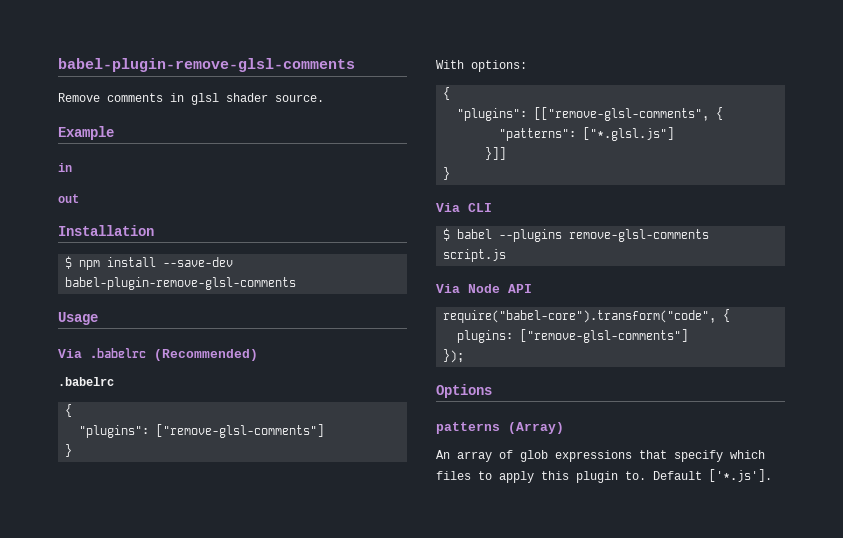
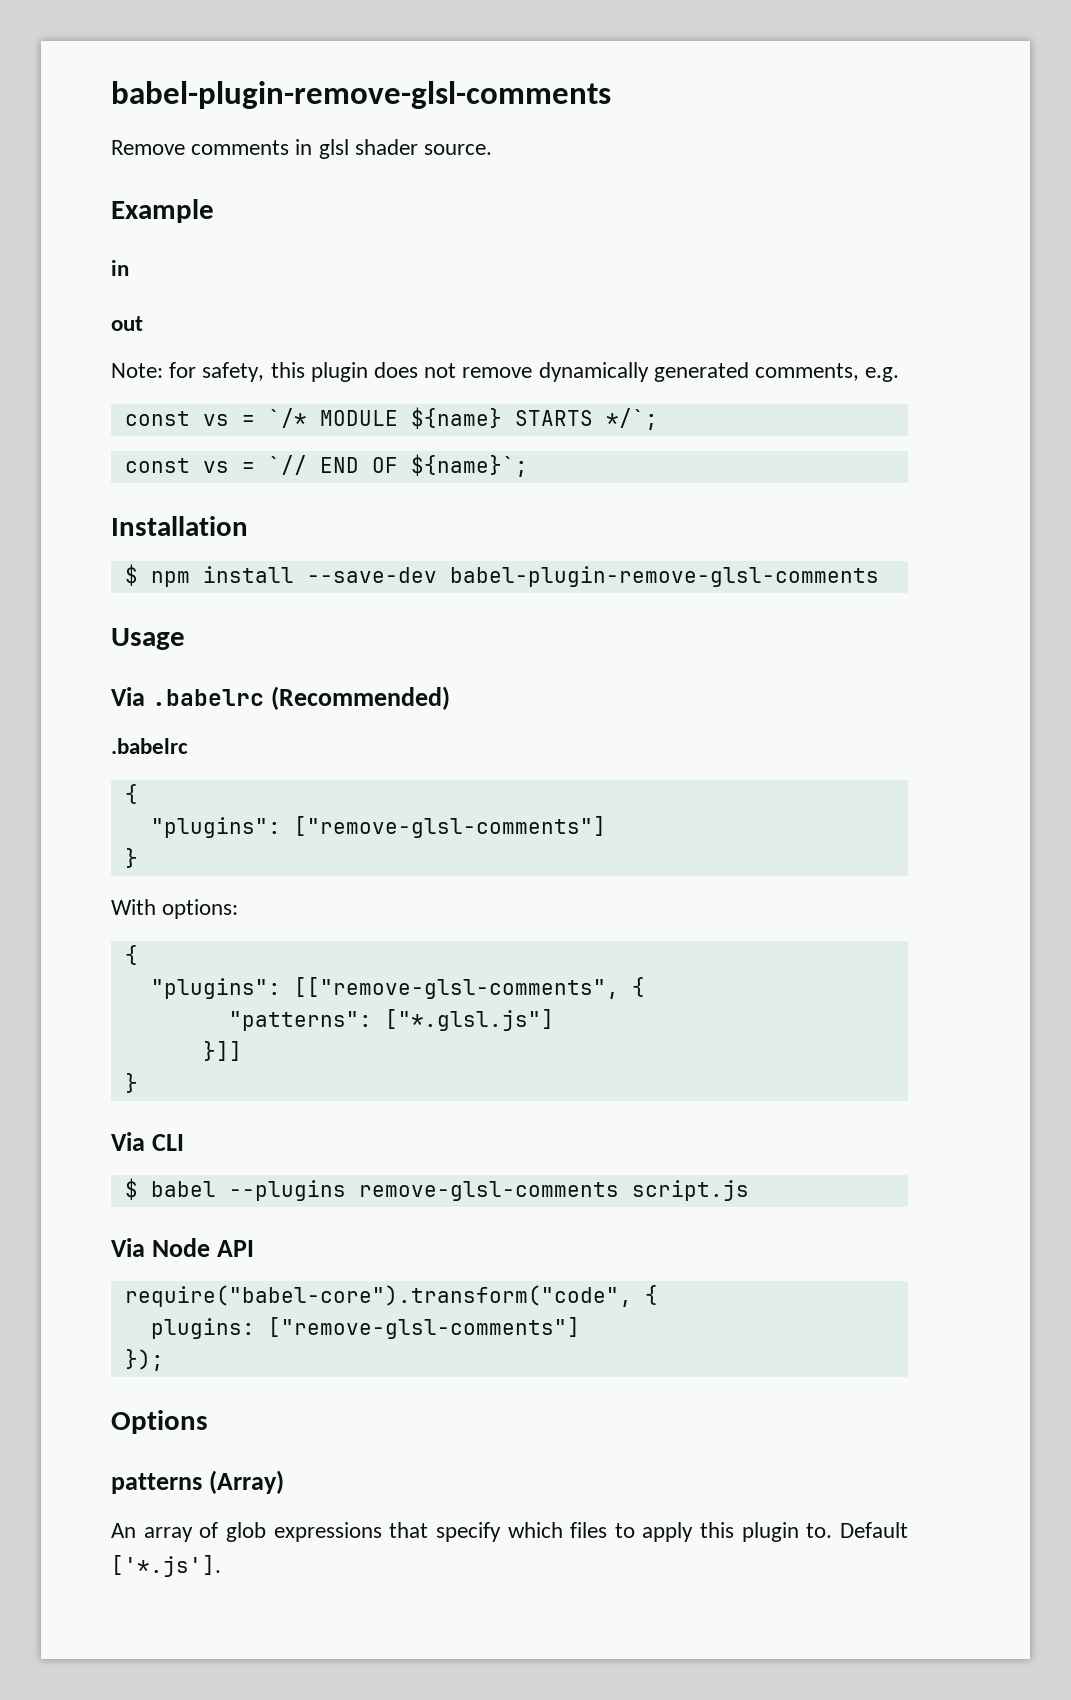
(79, 198) none -> [111,362,900,382] [124,407,658,430] [124,454,528,477] // Note: for safety, this plugin does not remove dynamically generated comments, e.g. // const vs = `/* MODULE ${name} STARTS */`; // const vs = `// END OF ${name}`;

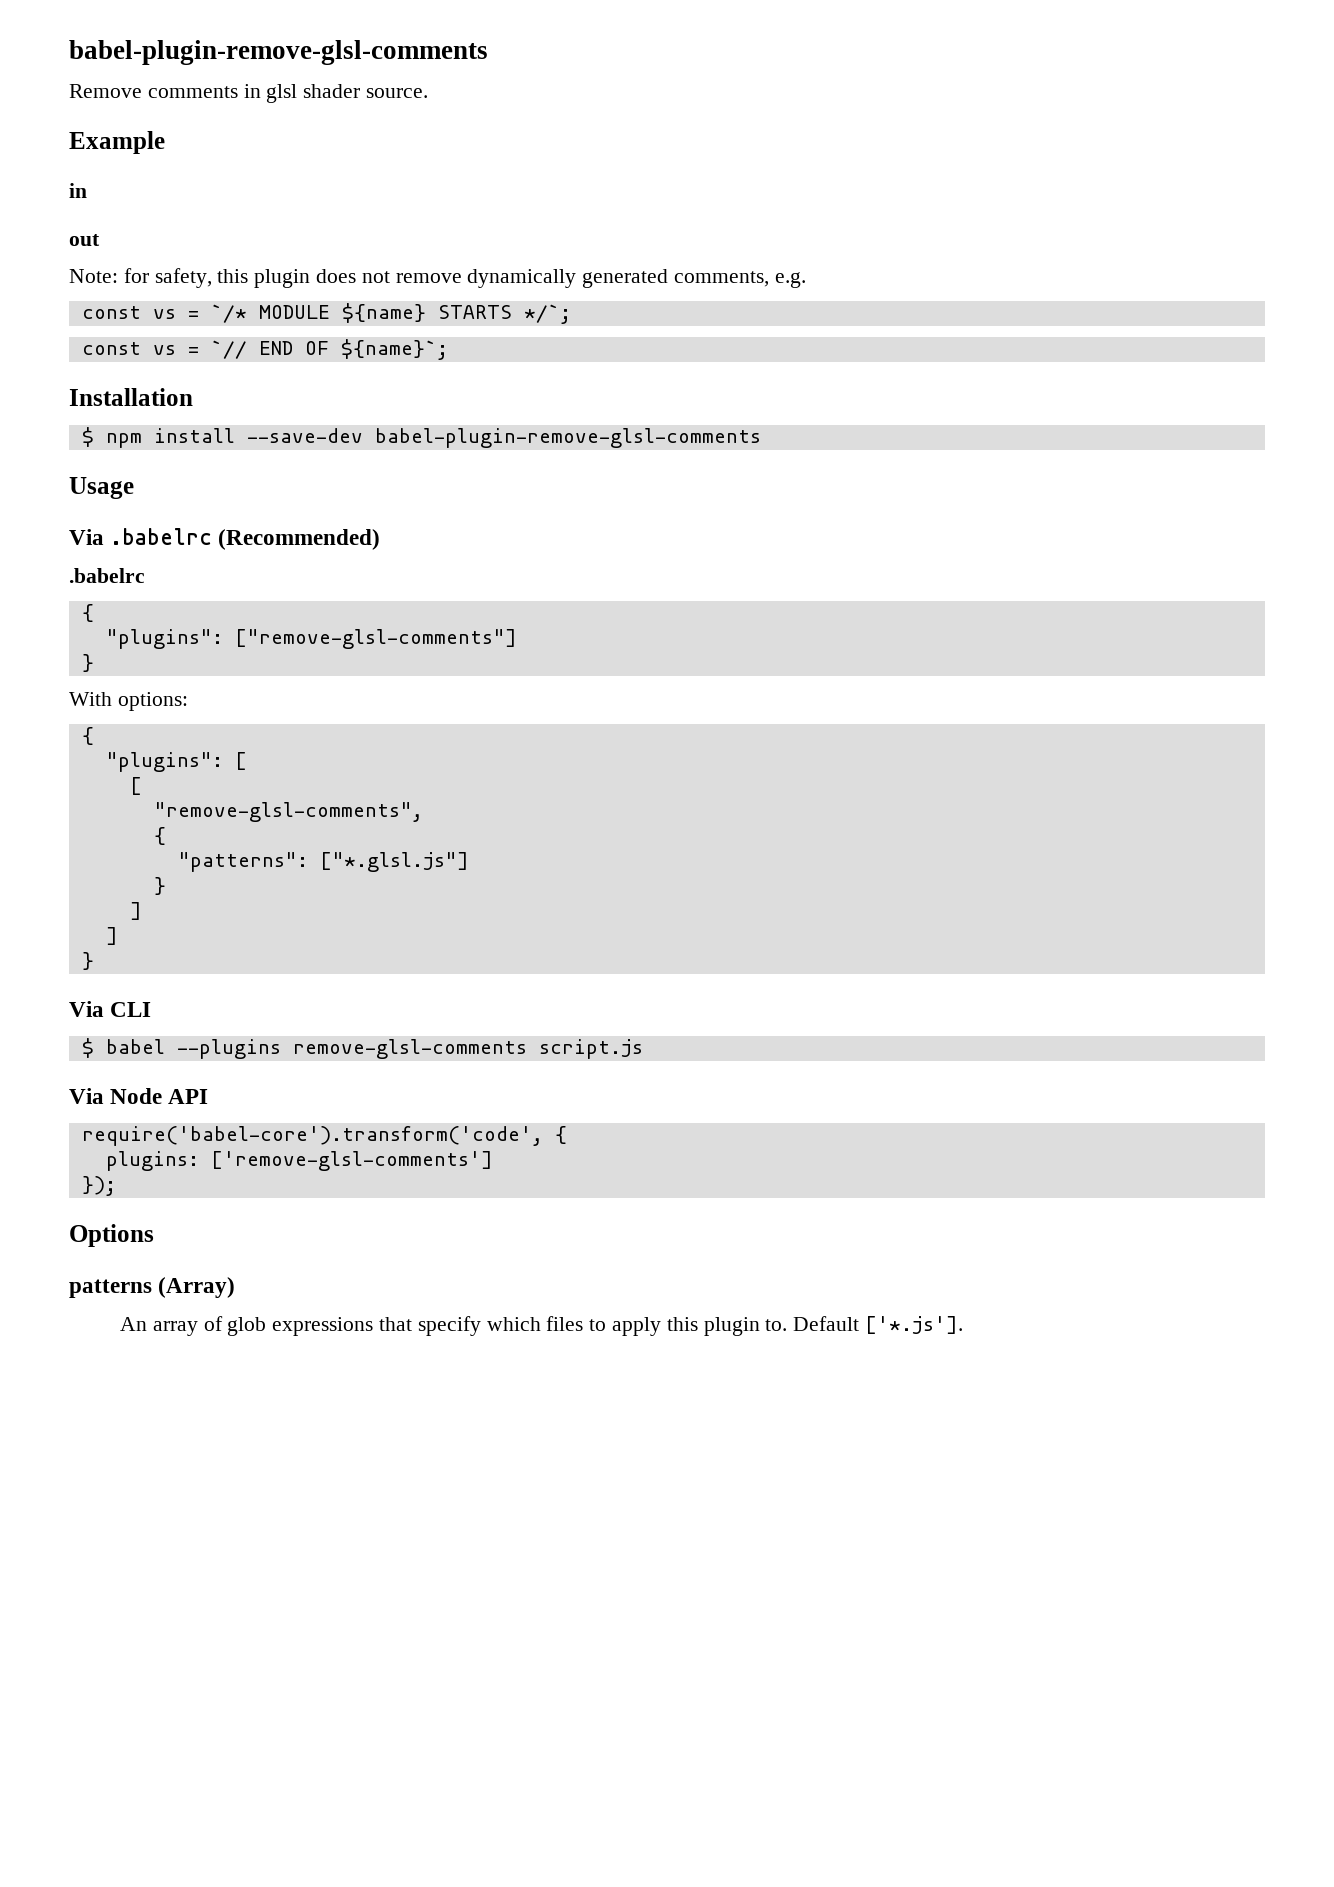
[293,977,619,999] [["remove-glsl-comments", -> [234,752,247,770] [129,777,142,795] [153,802,423,822] [ // [ // "remove-glsl-comments", //
[202,1041,242,1061] }]] -> [153,877,166,895] [129,902,142,920] [105,927,118,945] } // ] // ]
[124,1285,632,1307] require("babel-core").transform("code", -> [81,1126,543,1146] require('babel-core').transform('code',
[267,1317,580,1339] ["remove-glsl-comments"] -> [210,1151,493,1171] ['remove-glsl-comments']

